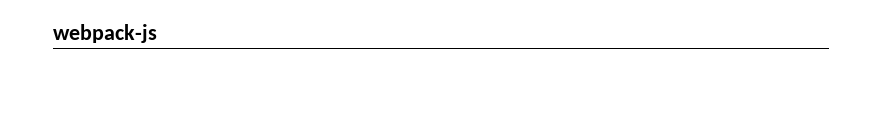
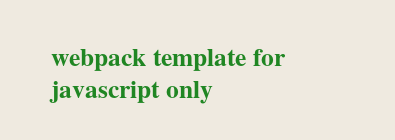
[53,24,157,43] webpack-js -> [51,49,286,71] [49,81,213,104] webpack template for javascript only

